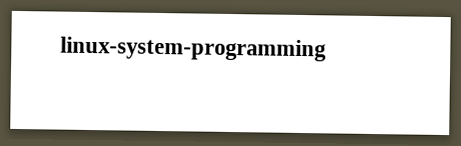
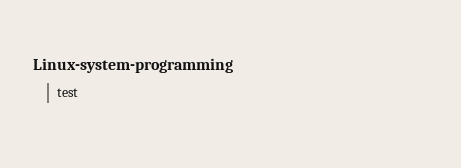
[60,36,327,62] linux-system-programming -> [33,58,233,73] [56,88,78,97] Linux-system-programming // test

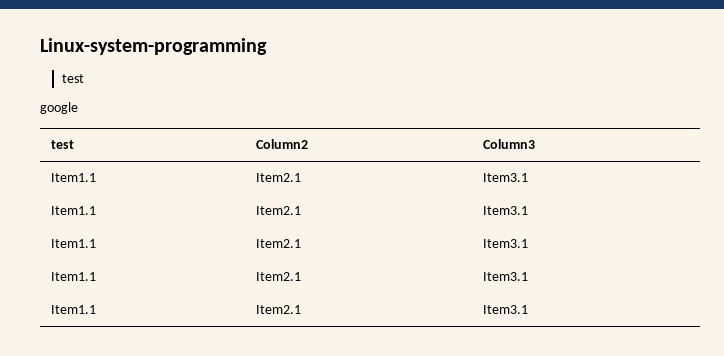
(78, 92) none -> [40,102,78,114] [50,140,74,149] [255,139,308,149] [482,139,535,149] [50,173,96,182] [255,173,301,182] [482,173,528,182] [50,206,96,215] [255,206,301,215] [482,206,528,215] [50,239,96,248] [255,239,301,248] [482,239,528,248] [50,272,96,281] [255,272,301,281] [482,272,528,281] [50,305,96,314] [255,305,301,314] [482,305,528,314] // google // test | Column2 | Column3 // Item1.1 | Item2.1 | Item3.1 // Item1.1 | Item2.1 | Item3.1 // Item1.1 | Item2.1 | Item3.1 // Item1.1 | Item2.1 | Item3.1 // Item1.1 | Item2.1 | Item3.1

